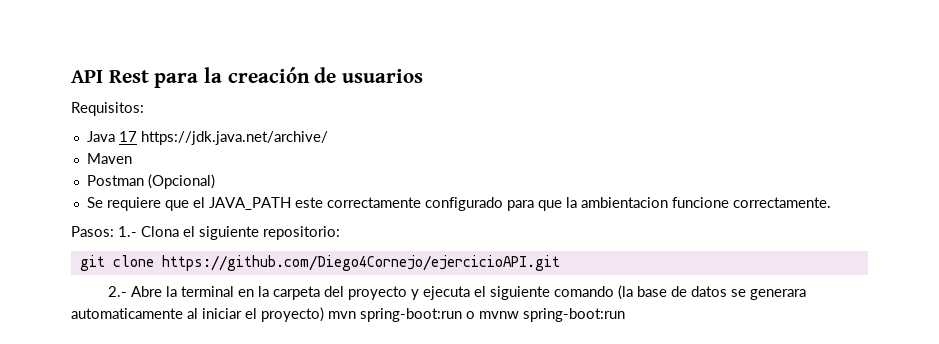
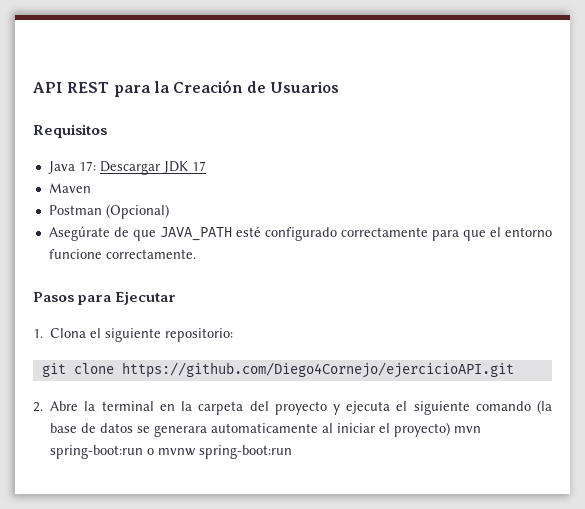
[108,70,149,83] Rest -> [67,82,110,93] REST
[227,67,424,83] [71,102,144,116] [86,131,115,142] creación de usuarios // Requisitos: // Java -> [173,80,339,93] [33,124,107,138] [47,161,188,175] Creación de Usuarios // Requisitos // Java 17: Descargar JDK
[140,131,328,145] https://jdk.java.net/archive/ -> (206, 166) none
[86,197,831,211] [71,226,137,237] Se requiere que el JAVA_PATH este correctamente configurado para que la ambientacion funcione correctamente. // Pasos: 1.- -> [48,226,552,241] [48,249,196,259] [33,291,177,305] [33,329,43,338] Asegúrate de que JAVA_PATH esté configurado correctamente para que el entorno funcione correctamente. // Pasos para Ejecutar // 1.
[107,286,127,297] 2.- -> [33,402,43,412] 2.

